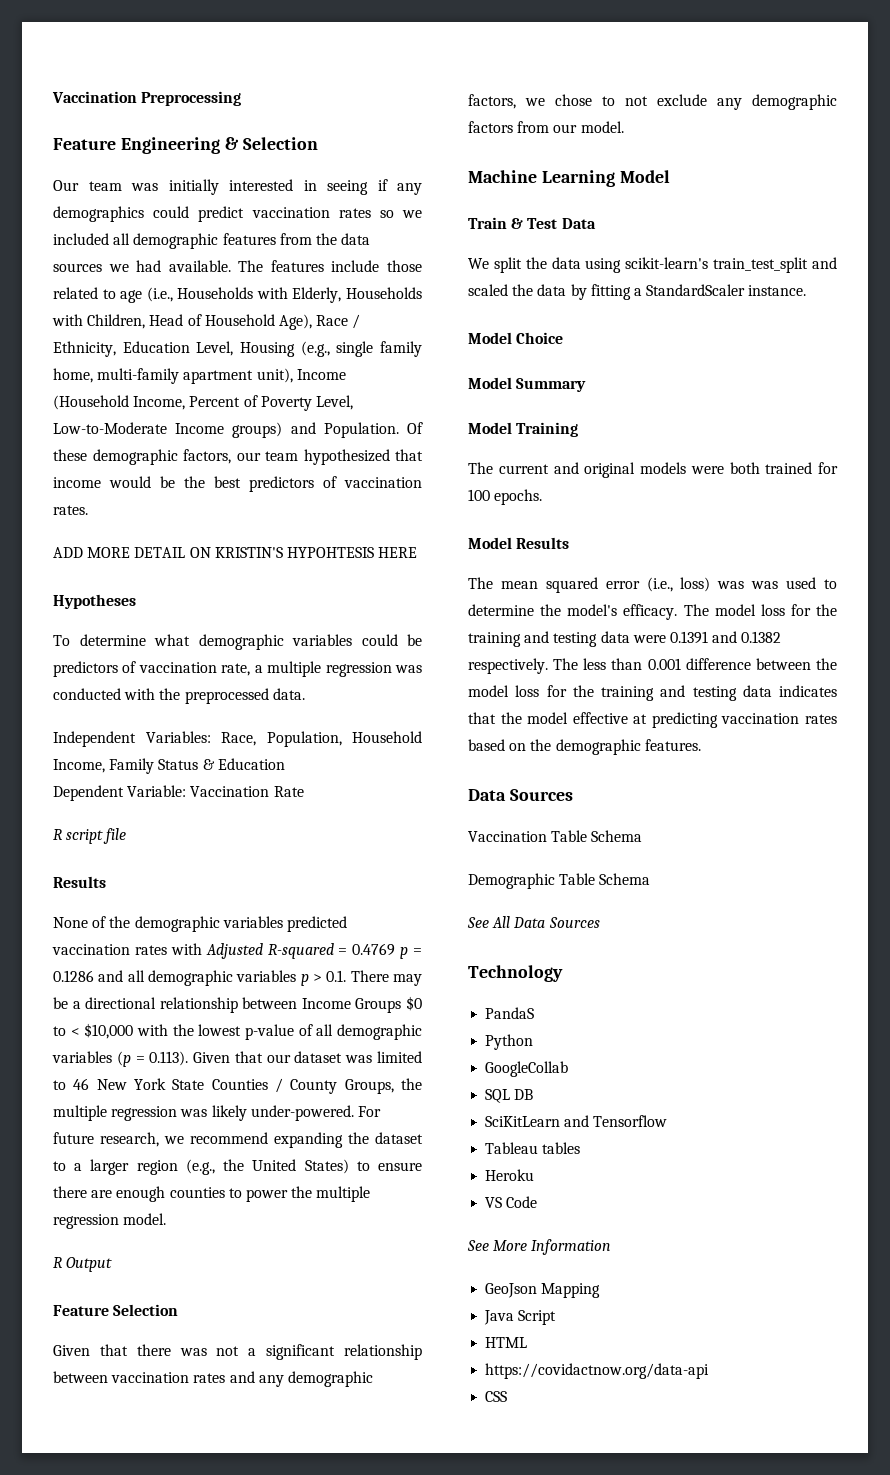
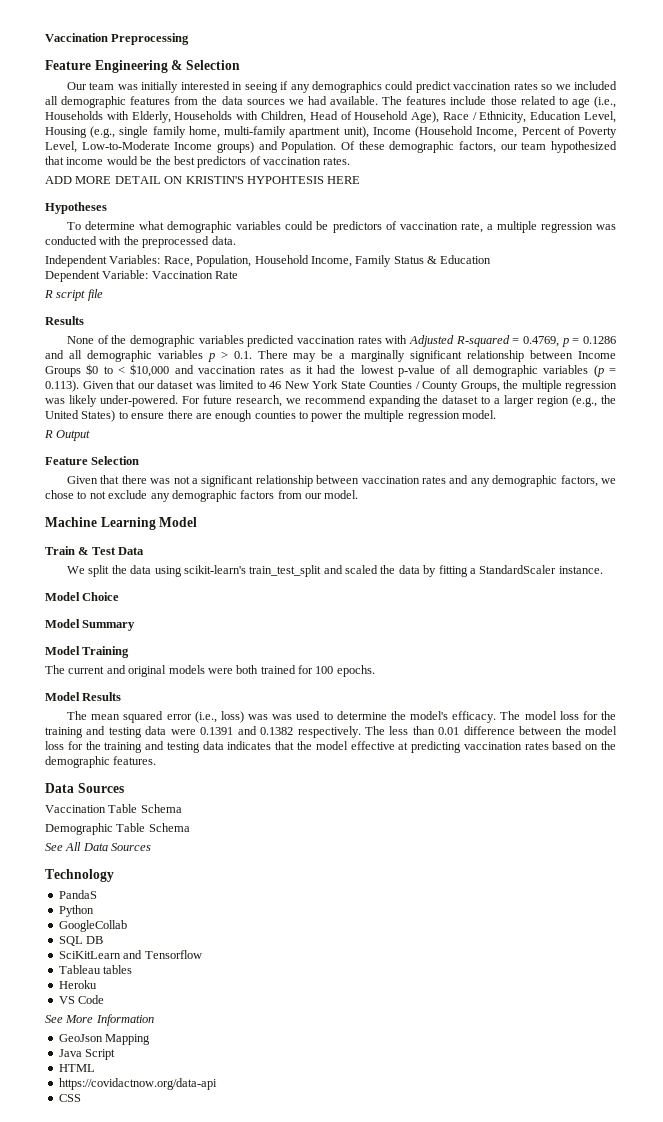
[352,943,396,956] 0.4769 -> [523,336,560,347] 0.4769,
[85,997,157,1009] directional -> [351,350,463,362] marginally significant
[137,1024,168,1036] with -> [174,365,337,374] and vaccination rates as it had
[647,658,681,670] 0.001 -> [438,727,460,735] 0.01

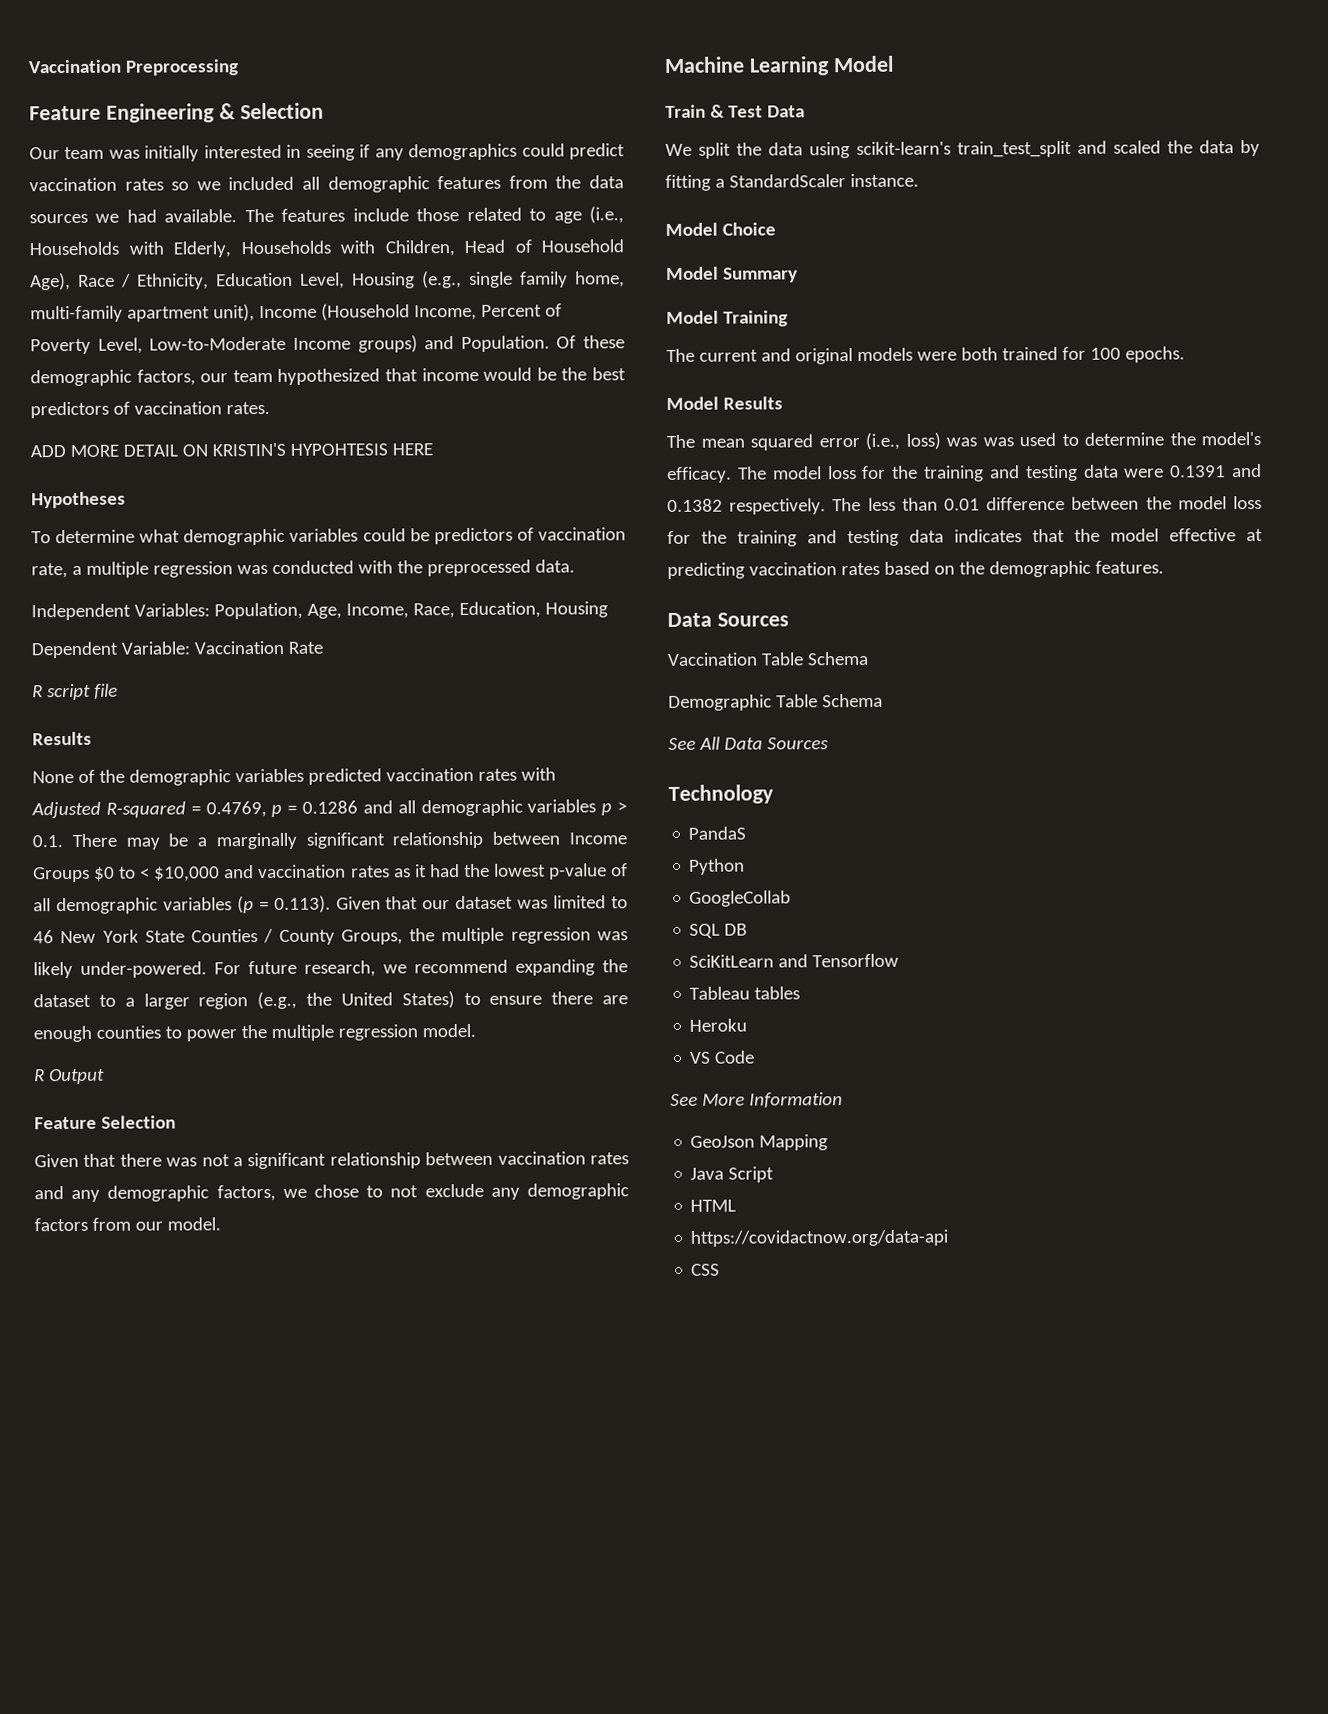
[163,255,492,267] Race, Population, Household Income, Family Status & Education -> [213,601,608,620] Population, Age, Income, Race, Education, Housing

